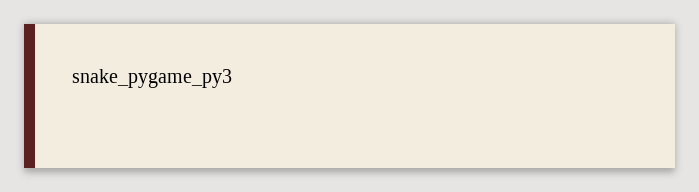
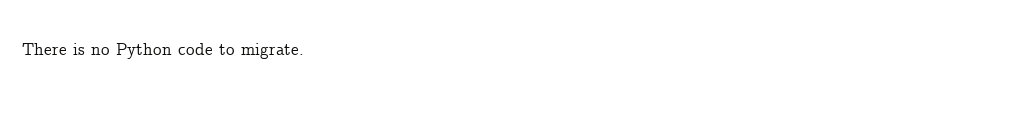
[72,69,232,88] snake_pygame_py3 -> [22,43,304,59] There is no Python code to migrate.

